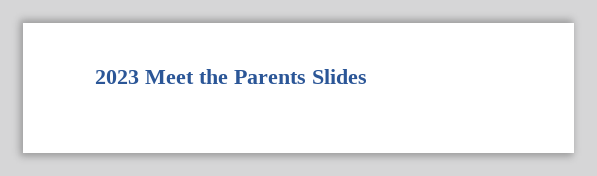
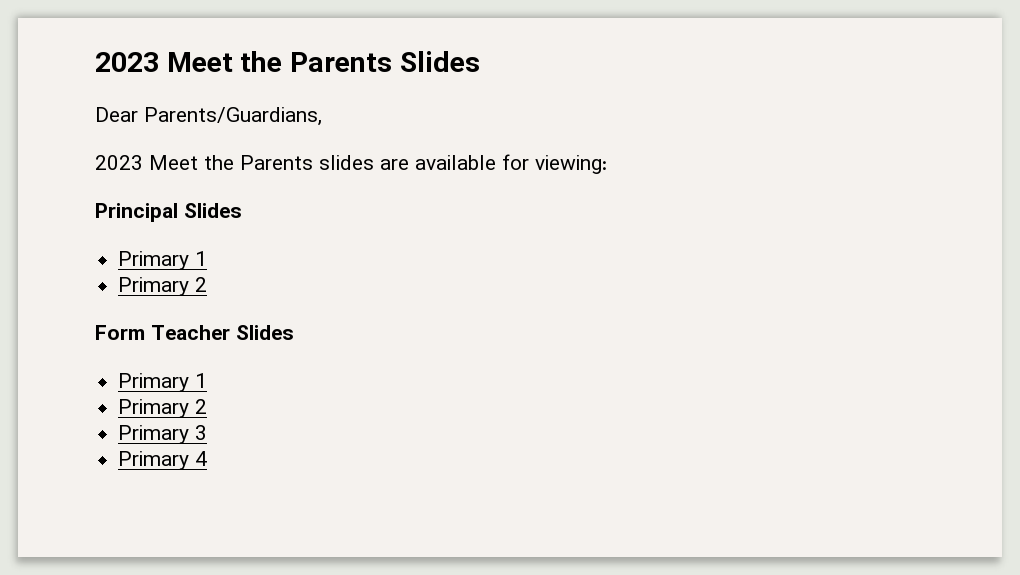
(367, 76) none -> [95,107,322,126] [95,154,607,174] [95,203,242,222] [118,251,208,270] [118,277,208,296] [95,325,294,340] [118,373,208,392] [118,399,208,418] [118,425,208,444] [118,451,208,470] // Dear Parents/Guardians, // 2023 Meet the Parents slides are available for viewing: // Principal Slides // Primary 1 // Primary 2 // Form Teacher Slides // Primary 1 // Primary 2 // Primary 3 // Primary 4

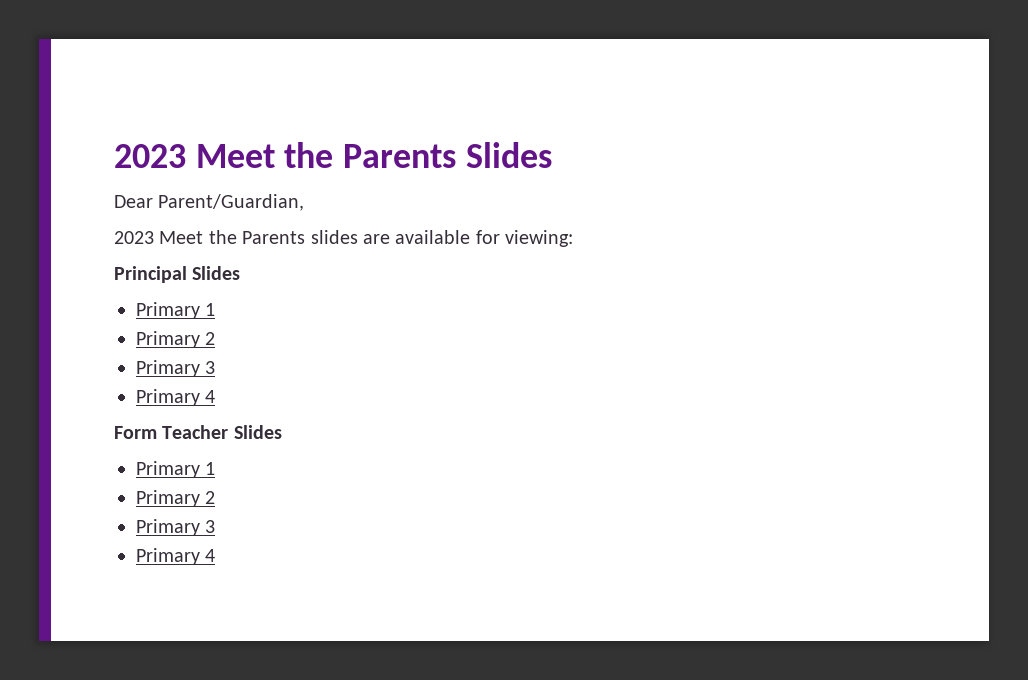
[144,107,322,126] Parents/Guardians, -> [158,194,305,211] Parent/Guardian,
(208, 284) none -> [136,360,216,377] [136,389,216,406] // Primary 3 // Primary 4

